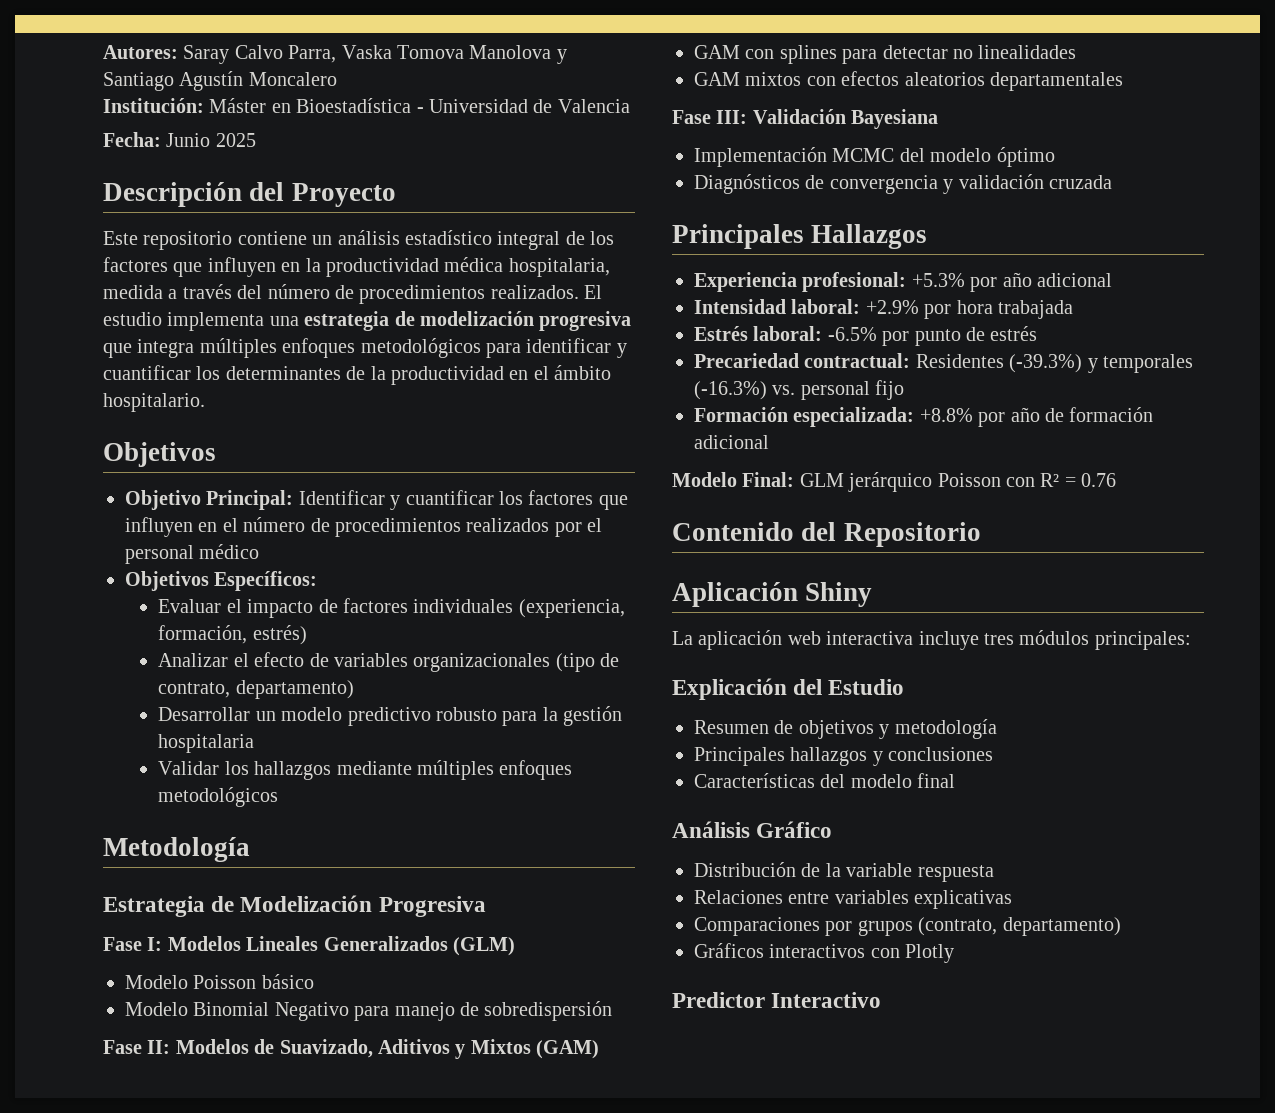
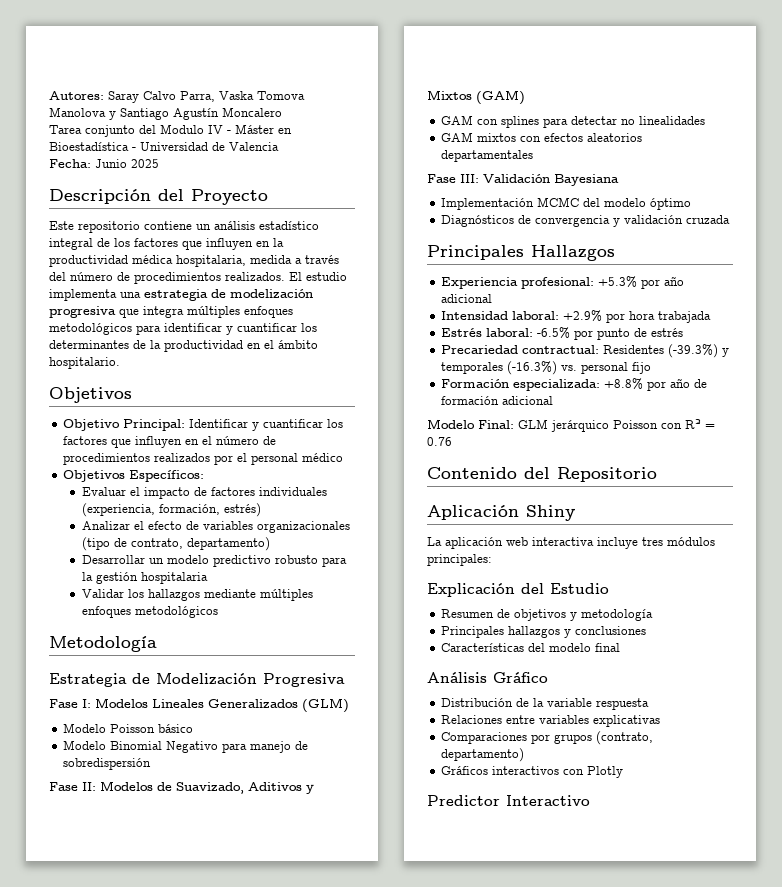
[103,98,204,113] Institución: -> [49,124,231,137] Tarea conjunto del Modulo IV -

